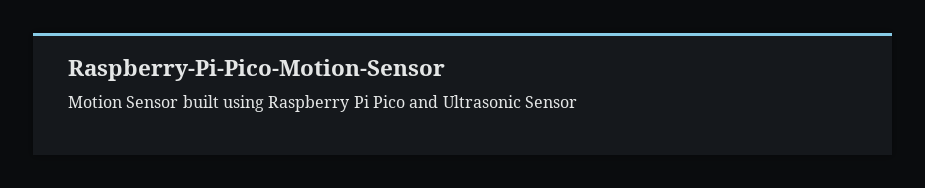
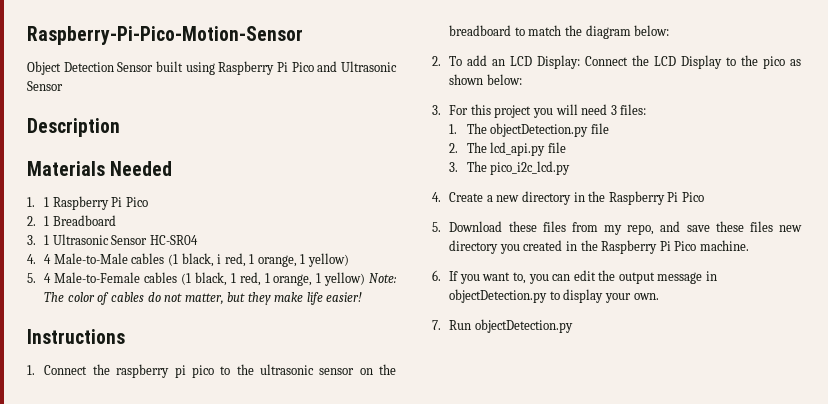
[68,95,122,108] Motion -> [27,61,114,75] Object Detection
(577, 102) none -> [27,118,120,137] [27,161,173,176] [27,196,148,210] [27,215,116,226] [27,234,198,245] [27,253,349,267] [27,272,397,286] [44,292,363,305] [27,329,125,344] [27,364,396,378] [449,25,670,39] [432,55,801,69] [449,74,522,85] [432,104,647,118] [449,123,609,137] [449,142,566,156] [449,161,571,175] [432,191,704,205] [432,221,803,235] [449,240,749,254] [432,270,717,284] [449,289,659,303] [432,319,573,333] // Description // Materials Needed // 1. 1 Raspberry Pi Pico // 2. 1 Breadboard // 3. 1 Ultrasonic Sensor HC-SR04 // 4. 4 Male-to-Male cables (1 black, i red, 1 orange, 1 yellow) // 5. 4 Male-to-Female cables (1 black, 1 red, 1 orange, 1 yellow) Note: The color of cables do not matter, but they make life easier! // Instructions // 1. Connect the raspberry pi pico to the ultrasonic sensor on the breadboard to match the diagram below: // 2. To add an LCD Display: Connect the LCD Display to the pico as shown below: // 3. For this project you will need 3 files: // 1. The objectDetection.py file // 2. The lcd_api.py file // 3. The pico_i2c_lcd.py // 4. Create a new directory in the Raspberry Pi Pico // 5. Download these files from my repo, and save these files new directory you created in the Raspberry Pi Pico machine. // 6. If you want to, you can edit the output message in objectDetection.py to display your own. // 7. Run objectDetection.py

